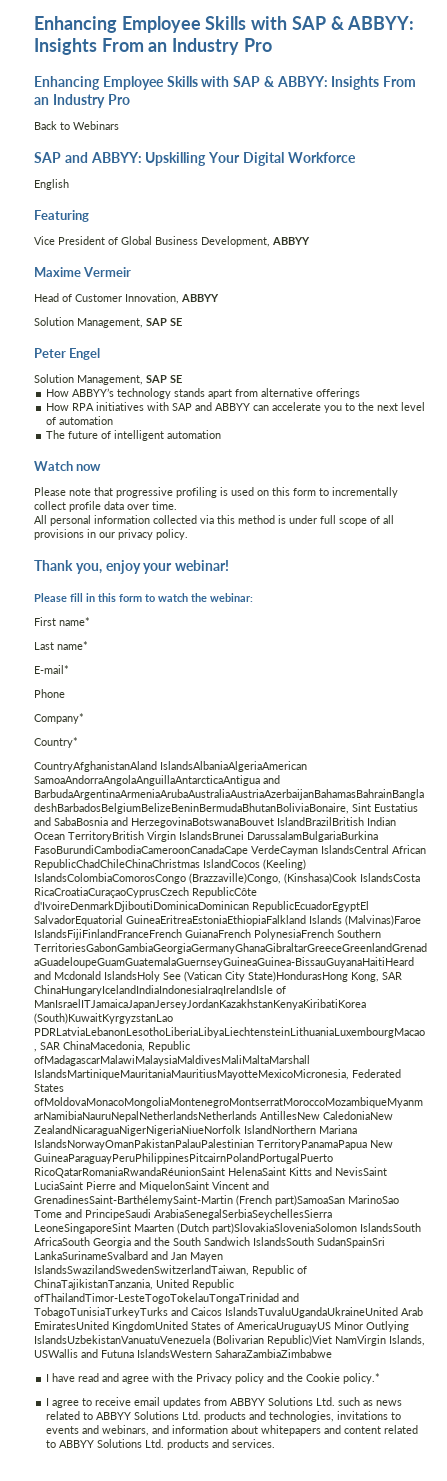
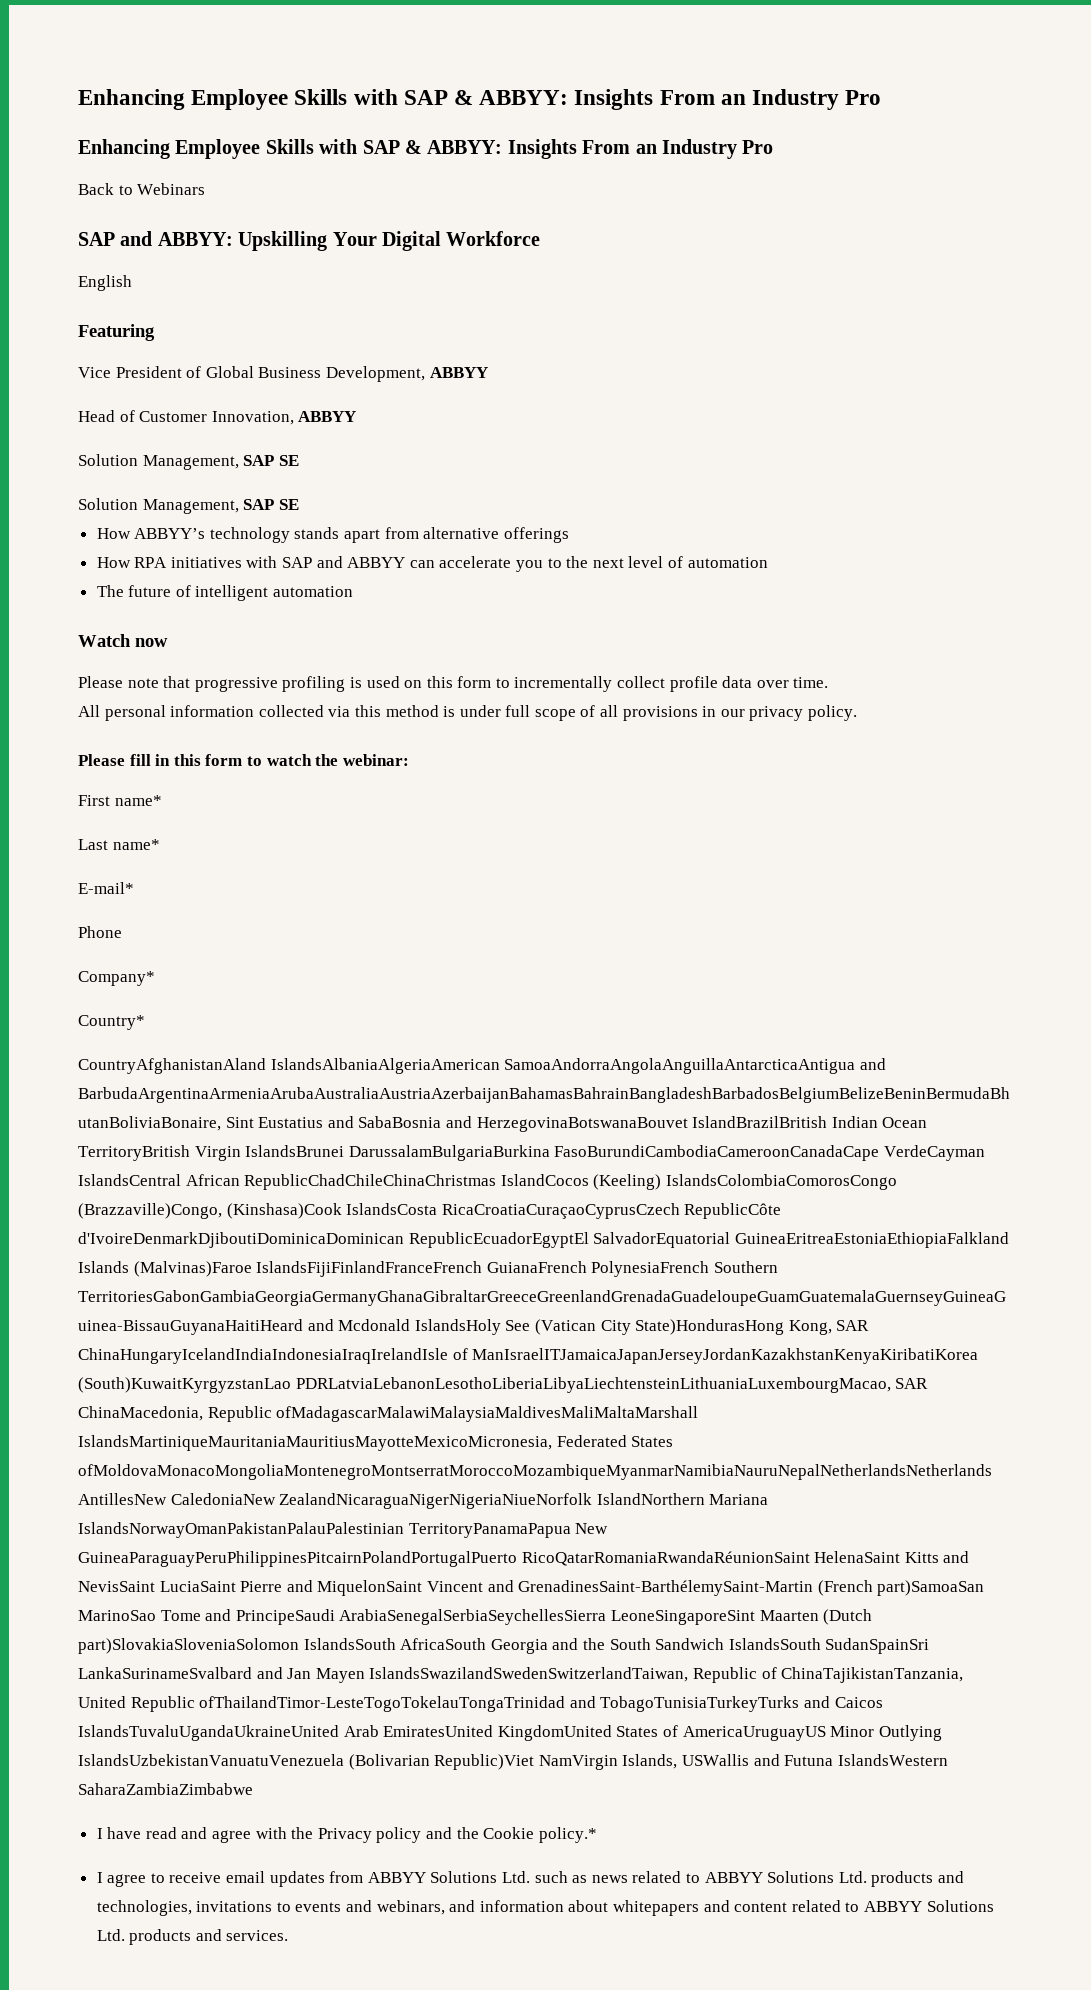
[34,267,132,277] // Maxime Vermeir -> (488, 372) none
[34,348,101,360] // Peter Engel -> (299, 460) none
[34,560,230,574] // Thank you, enjoy your webinar! -> (858, 713) none

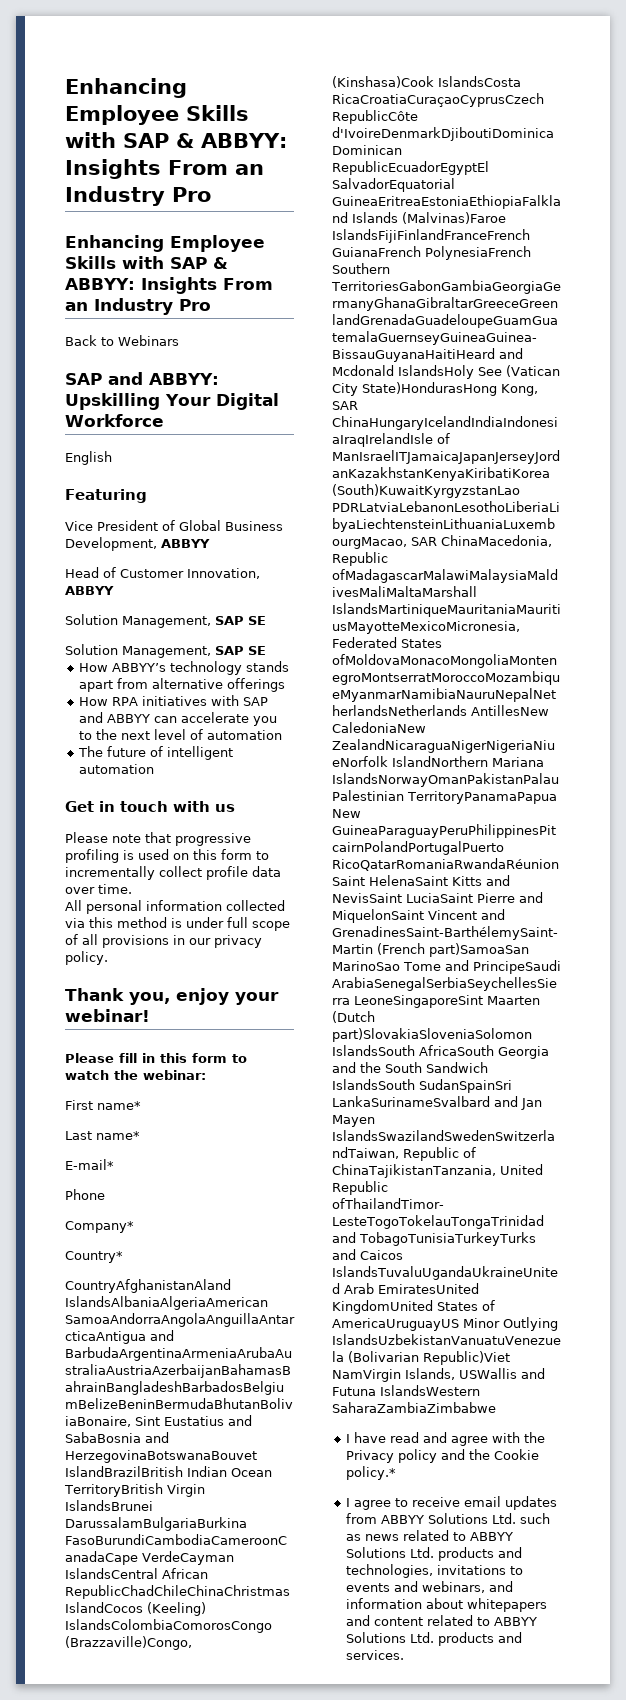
[78,634,168,647] Watch now -> [65,801,235,812] Get in touch with us
(858, 713) none -> [65,988,279,1005] [65,1009,150,1022] // Thank you, enjoy your webinar!

